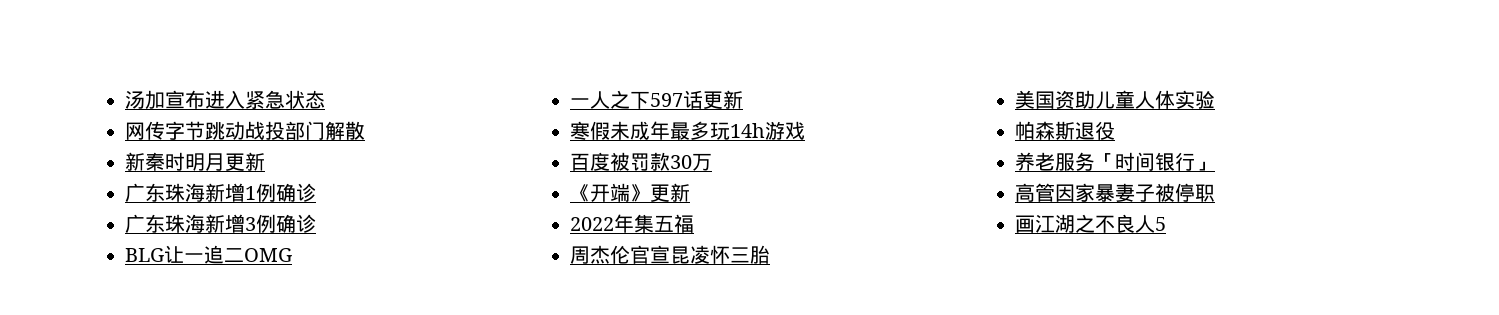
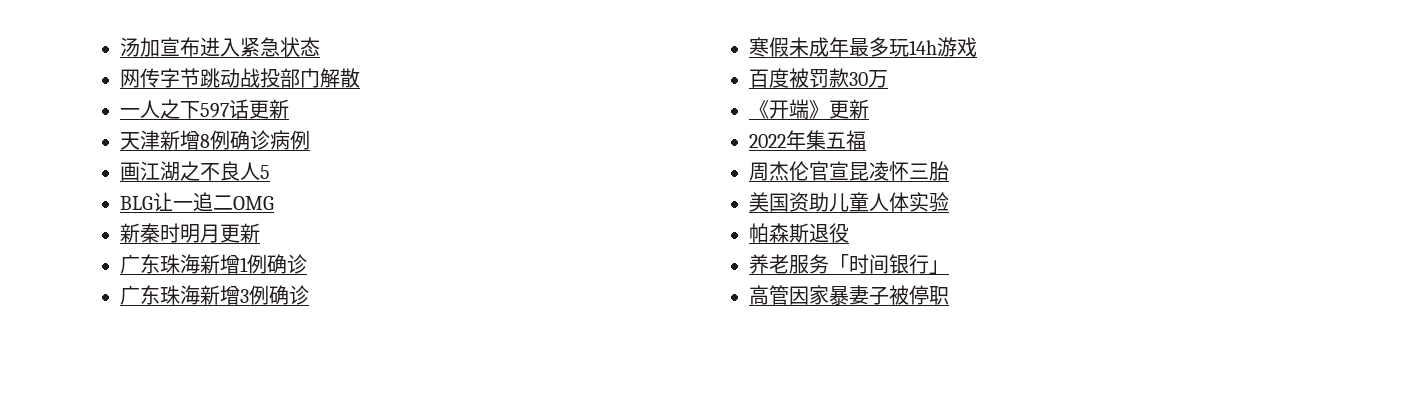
(365, 130) none -> [120,99,289,119] [120,130,310,150] [120,161,270,181] [120,192,274,212] // 一人之下597话更新 // 天津新增8例确诊病例 // 画江湖之不良人5 // BLG让一追二OMG
[125,245,292,264] [570,90,743,109] // BLG让一追二OMG // 一人之下597话更新 -> (309, 295) none
[1015,214,1166,233] // 画江湖之不良人5 -> (949, 295) none

